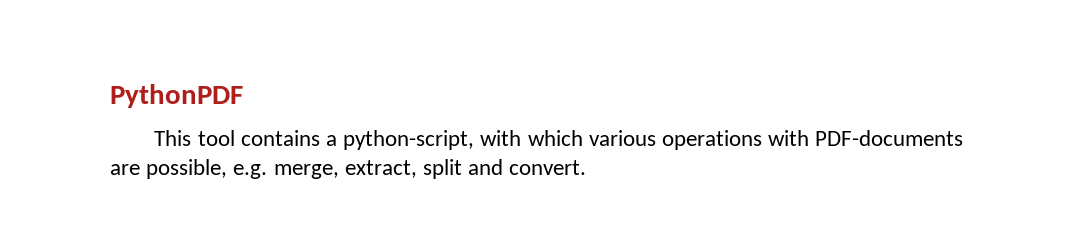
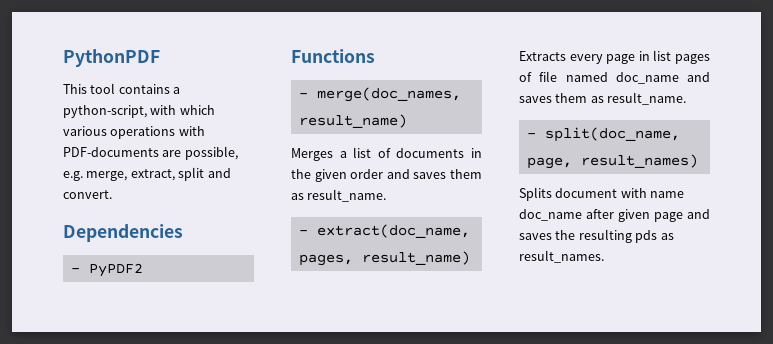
(587, 167) none -> [63,224,183,242] [70,263,143,277] [291,49,375,63] [298,87,461,102] [298,114,407,128] [291,147,482,161] [291,169,482,182] [291,189,387,202] [298,224,470,238] [298,251,470,266] [519,50,710,64] [519,71,710,84] [519,92,687,105] [526,127,680,142] [526,154,698,169] [519,187,685,201] [519,209,710,222] [519,229,674,243] [519,250,604,263] // Dependencies // - PyPDF2 // Functions // - merge(doc_names, result_name) // Merges a list of documents in the given order and saves them as result_name. // - extract(doc_name, pages, result_name) // Extracts every page in list pages of file named doc_name and saves them as result_name. // - split(doc_name, page, result_names) // Splits document with name doc_name after given page and saves the resulting pds as result_names.

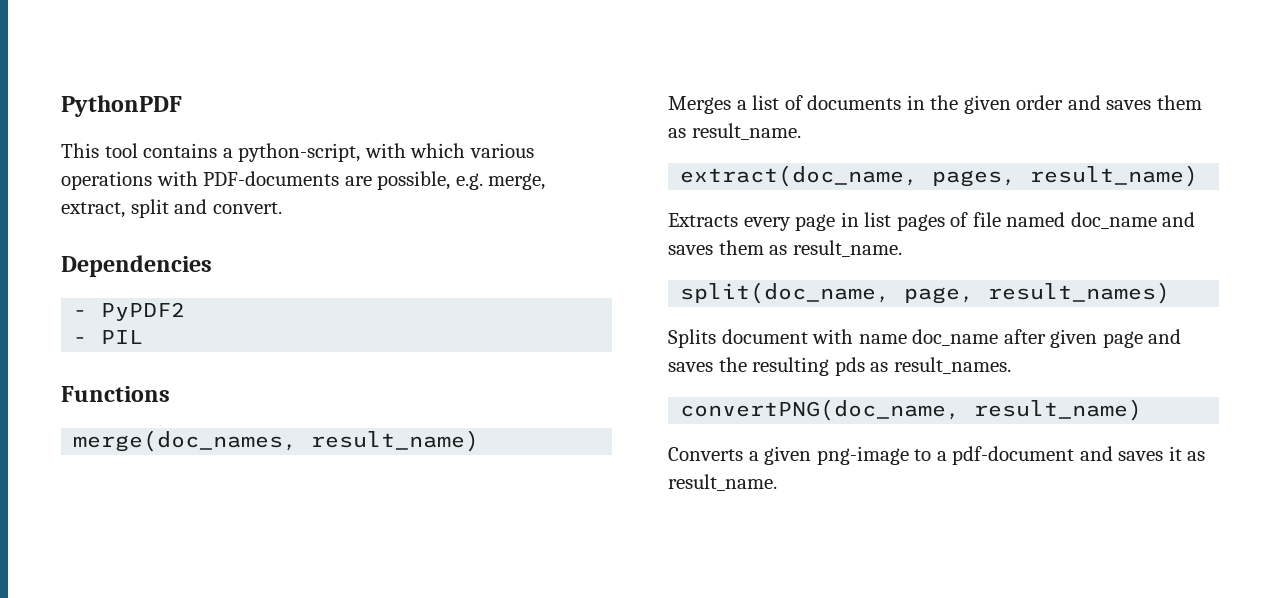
(143, 270) none -> [73,330,144,344] // - PIL
[298,93,308,98] - -> (170, 394) none
[298,230,308,235] - -> (801, 131) none
[526,133,536,138] - -> (902, 248) none
(604, 256) none -> [680,399,1143,421] [668,446,1206,465] [668,474,777,491] // convertPNG(doc_name, result_name) // Converts a given png-image to a pdf-document and saves it as result_name.

